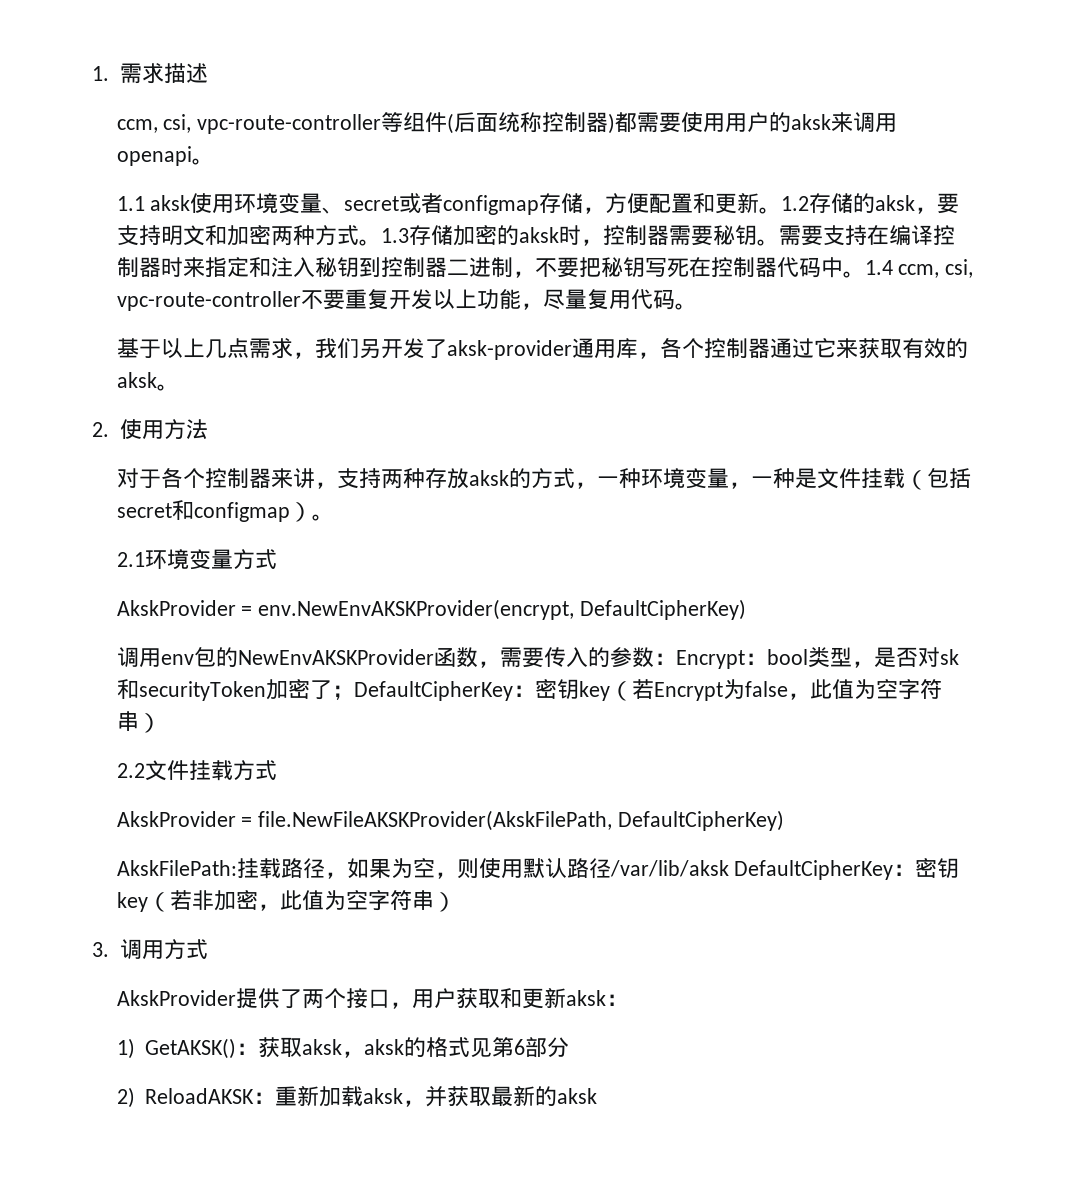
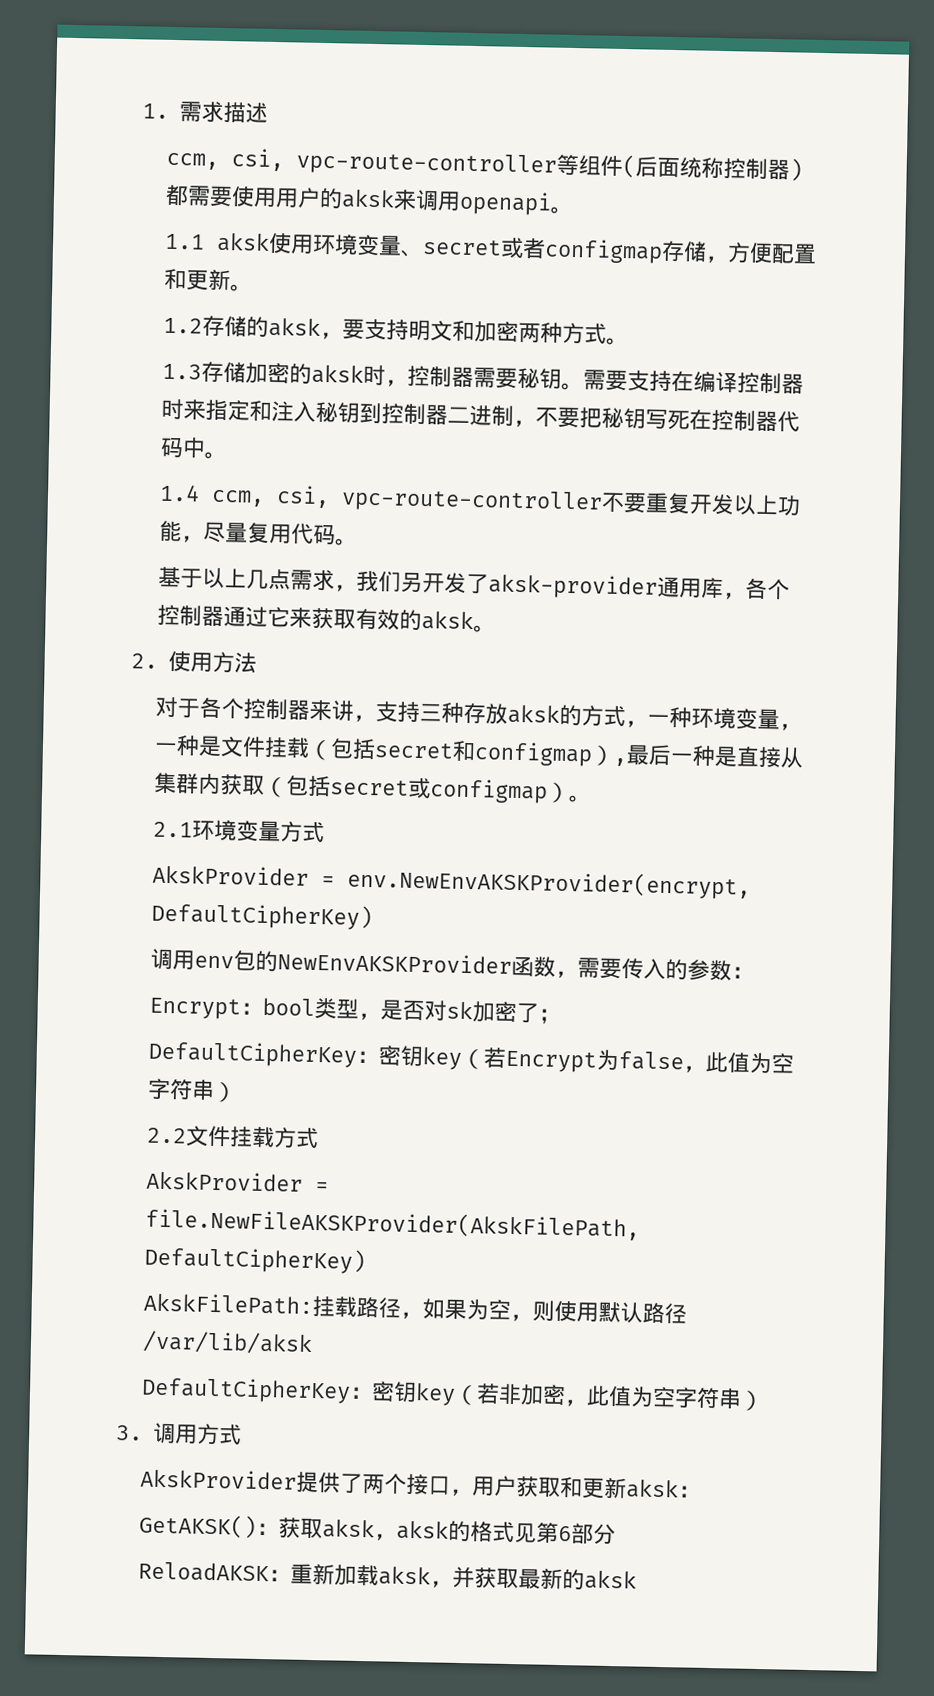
(782, 210) none -> (254, 288) //
(381, 242) none -> (630, 341) //
(865, 274) none -> (228, 455) //
[380,469,403,489] 两 -> [419,703,443,722] 三
(312, 512) none -> [613,744,805,769] [154,772,571,804] ,最后一种是直接从集群内获取（包括secret或configmap）
(676, 659) none -> (755, 972) //
[116,679,266,701] 和securityToken -> (474, 1010) none
(354, 692) none -> (562, 1016) //
(729, 868) none -> (314, 1343) //
[116,1038,135,1059] 1) -> (702, 1491) none
[116,1087,135,1108] 2) -> (617, 1534) none

